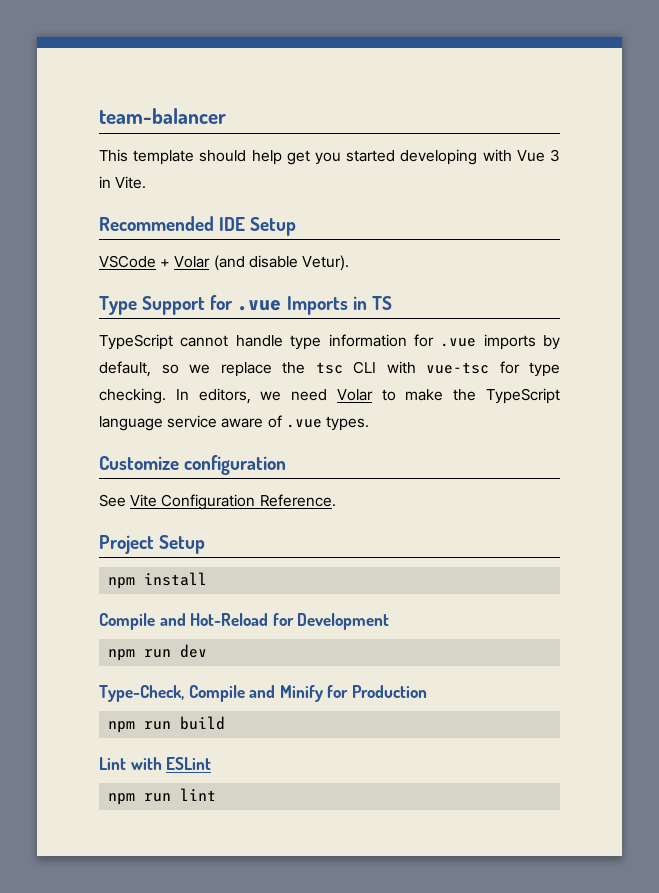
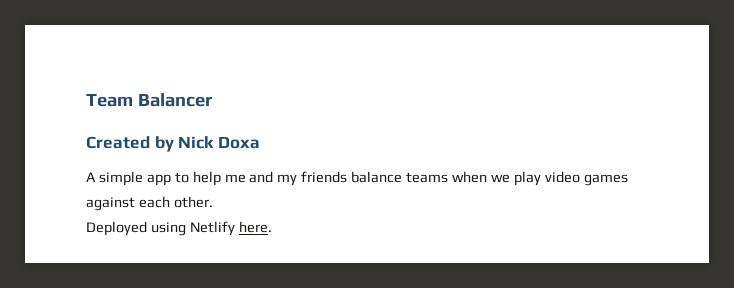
[99,108,226,124] [99,149,560,165] [99,176,147,189] [99,216,297,236] [99,255,349,271] [99,295,392,315] [99,334,560,350] [99,361,560,377] [99,388,560,404] [99,415,369,431] [99,455,287,475] [99,494,336,510] [99,535,206,554] [108,572,208,589] [99,613,390,630] [108,644,208,661] [99,685,427,702] [108,716,226,733] [99,757,212,770] [108,788,217,805] team-balancer // This template should help get you started developing with Vue 3 in Vite. // Recommended IDE Setup // VSCode + Volar (and disable Vetur). // Type Support for .vue Imports in TS // TypeScript cannot handle type information for .vue imports by default, so we replace the tsc CLI with vue-tsc for type checking. In editors, we need Volar to make the TypeScript language service aware of .vue types. // Customize configuration // See Vite Configuration Reference. // Project Setup // npm install // Compile and Hot-Reload for Development // npm run dev // Type-Check, Compile and Minify for Production // npm run build // Lint with ESLint // npm run lint -> [86,93,213,107] [86,136,260,152] [86,171,628,186] [86,196,213,211] [86,221,272,236] Team Balancer // Created by Nick Doxa // A simple app to help me and my friends balance teams when we play video games against each other. // Deployed using Netlify here.

